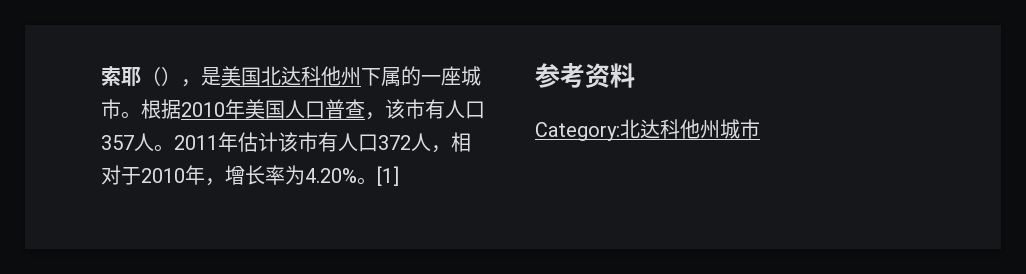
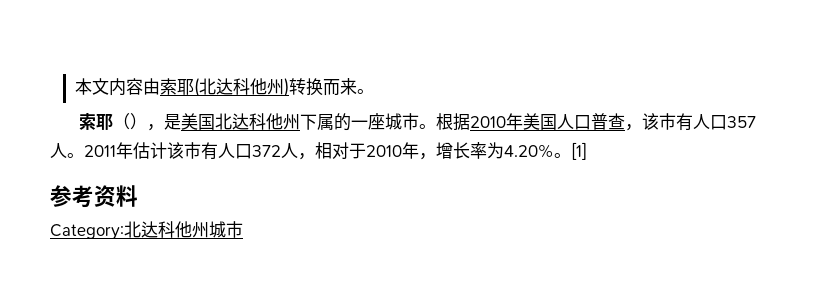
(101, 76) none -> [74,78,374,97] 本文内容由索耶(北达科他州)转换而来。 //

